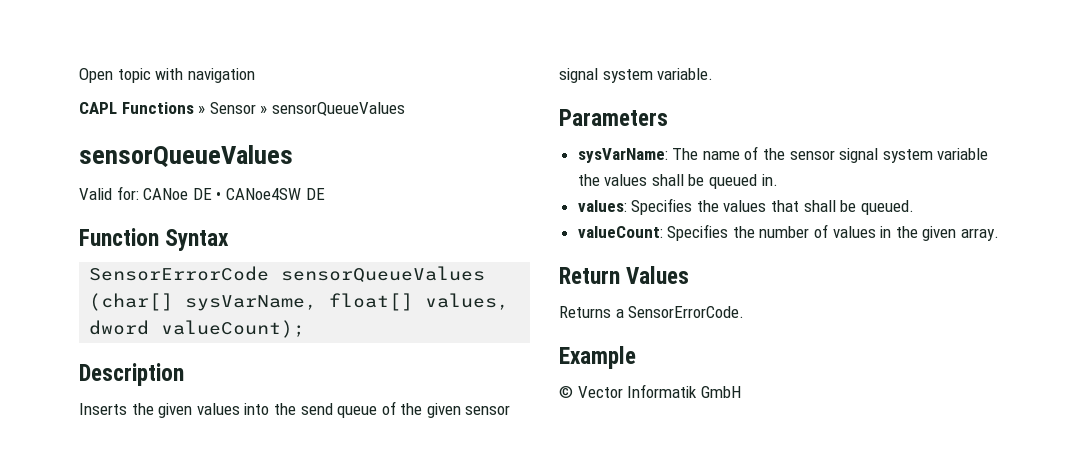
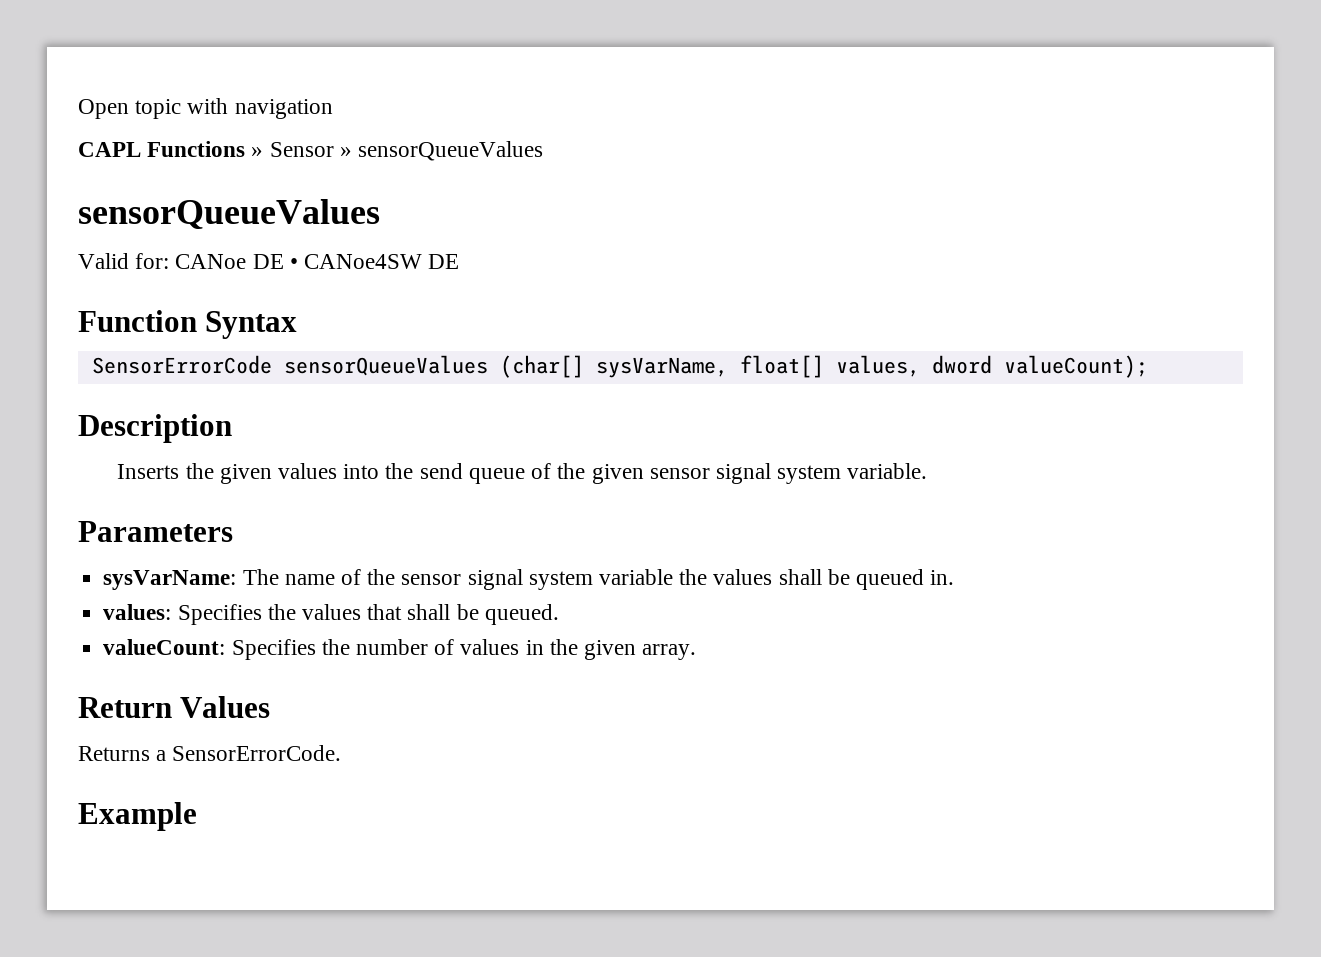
[559,384,741,398] // © Vector Informatik GmbH -> (197, 816) none

